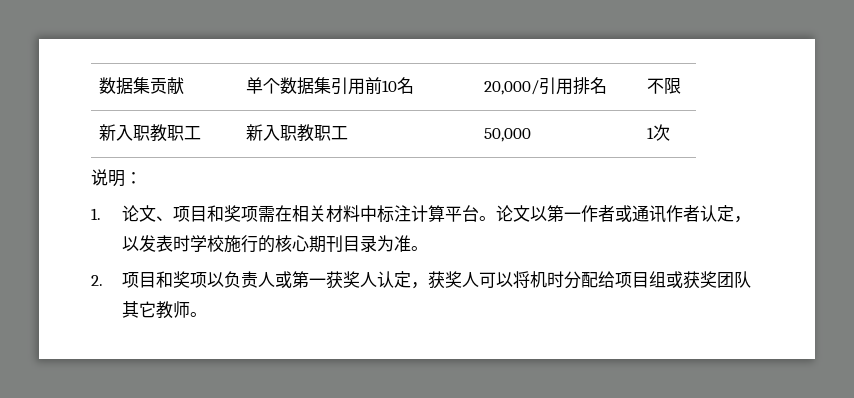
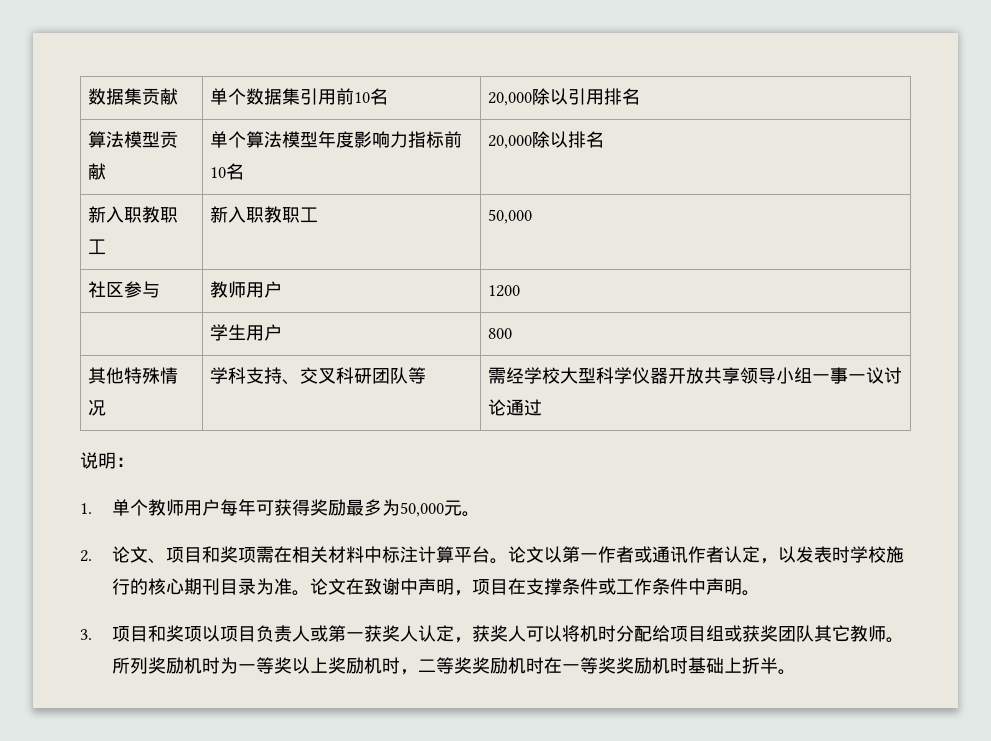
[483,80,539,95] 20,000/ -> [487,88,568,106] 20,000除以
[646,77,681,94] | 不限 -> [87,131,178,148] [87,163,106,180] [209,131,462,148] [209,163,244,180] [487,131,604,149] // 算法模型贡献 | 单个算法模型年度影响力指标前10名 | 20,000除以排名
[646,124,670,141] [91,169,142,187] [91,208,101,220] | 1次 // 说明： // 1. -> [87,281,160,298] [209,281,282,298] [487,285,520,297] [209,324,282,341] [487,328,512,339] [87,367,178,384] [87,399,106,416] [209,367,426,385] [487,367,902,384] [487,399,542,416] [80,452,134,469] [80,499,480,517] [80,550,92,562] // 社区参与 | 教师用户 | 1200 // | 学生用户 | 800 // 其他特殊情况 | 学科支持、交叉科研团队等 | 需经学校大型科学仪器开放共享领导小组一事一议讨论通过 // 说明： // 1.单个教师用户每年可获得奖励最多为50,000元。 // 2.
[91,275,103,286] // 2. -> [309,578,760,596] [80,629,92,640] 论文在致谢中声明，项目在支撑条件或工作条件中声明。 // 3.
(224, 279) none -> [219,626,256,642] 项目
(207, 314) none -> [111,657,796,675] 所列奖励机时为一等奖以上奖励机时，二等奖奖励机时在一等奖奖励机时基础上折半。

